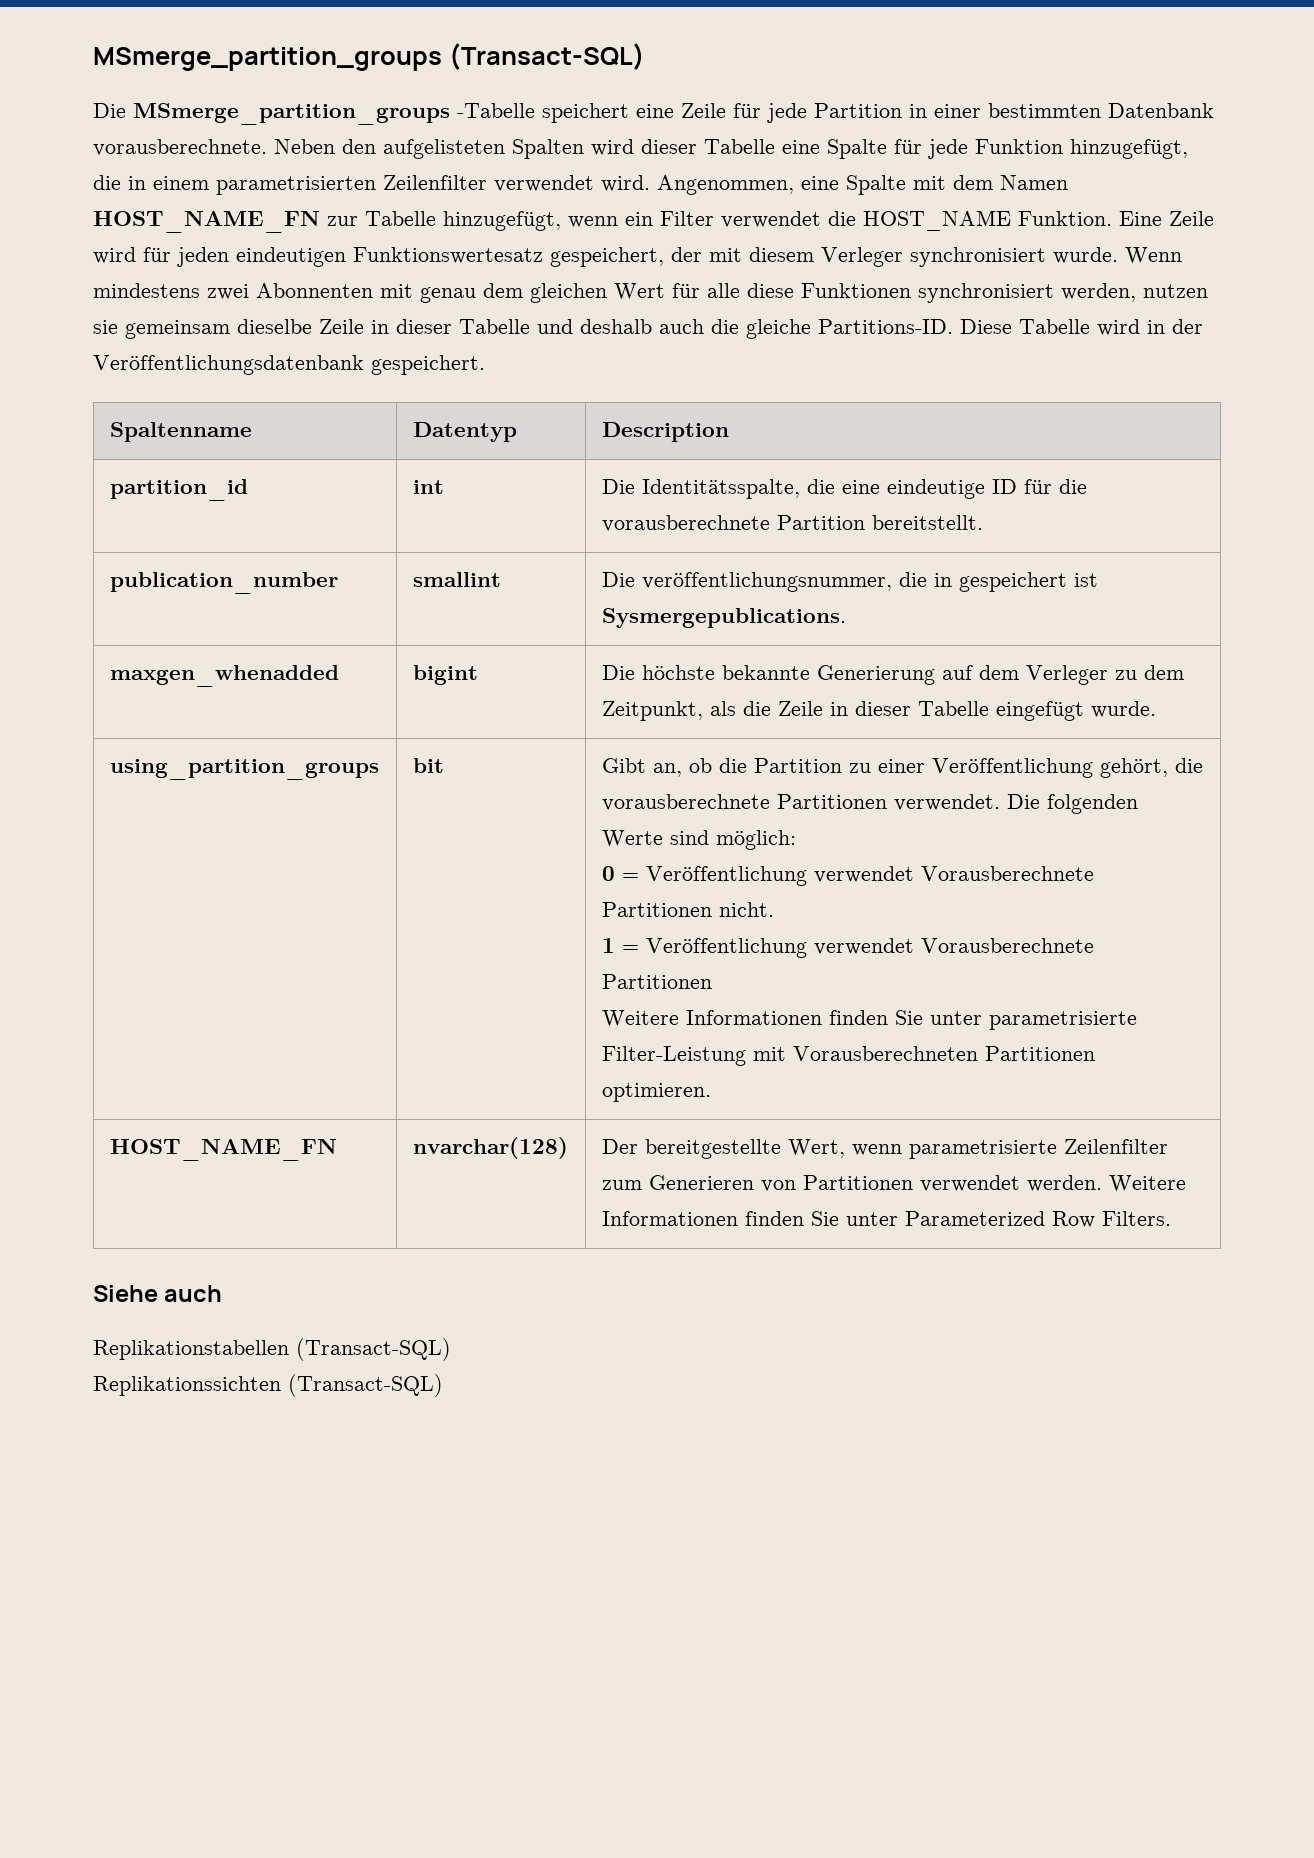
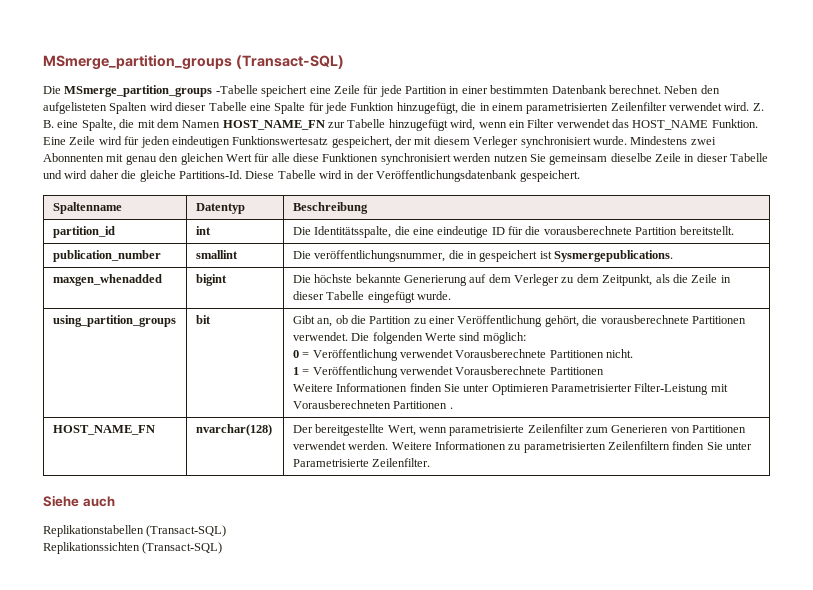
[93,139,267,156] vorausberechnete. -> [608,85,661,94] berechnet.
[657,175,906,195] Angenommen, eine Spalte -> [752,103,764,111] [43,119,135,131] Z. B. eine Spalte, die
[443,211,561,231] hinzugefügt, -> [388,119,476,131] hinzugefügt wird,
[828,211,856,226] die -> [612,119,629,128] das
[1125,247,1182,264] [93,283,200,298] Wenn mindestens -> [630,136,688,145] Mindestens
[483,283,523,298] dem -> [159,153,179,162] den
[1061,283,1208,302] [93,320,118,334] werden, nutzen sie -> [453,153,546,162] werden nutzen Sie
[580,319,704,334] deshalb auch -> [64,170,119,179] wird daher
[818,319,953,334] Partitions-ID. -> [178,170,242,179] Partitions-Id.
[601,422,729,442] Description -> [292,202,368,214] Beschreibung
[988,1011,1137,1030] parametrisierte -> [491,384,633,395] Optimieren Parametrisierter
[601,1083,711,1102] optimieren. -> [449,407,453,409] .
[744,1211,1171,1228] finden Sie unter Parameterized Row Filters. -> [508,441,753,453] [292,458,431,467] zu parametrisierten Zeilenfiltern finden Sie unter Parametrisierte Zeilenfilter.

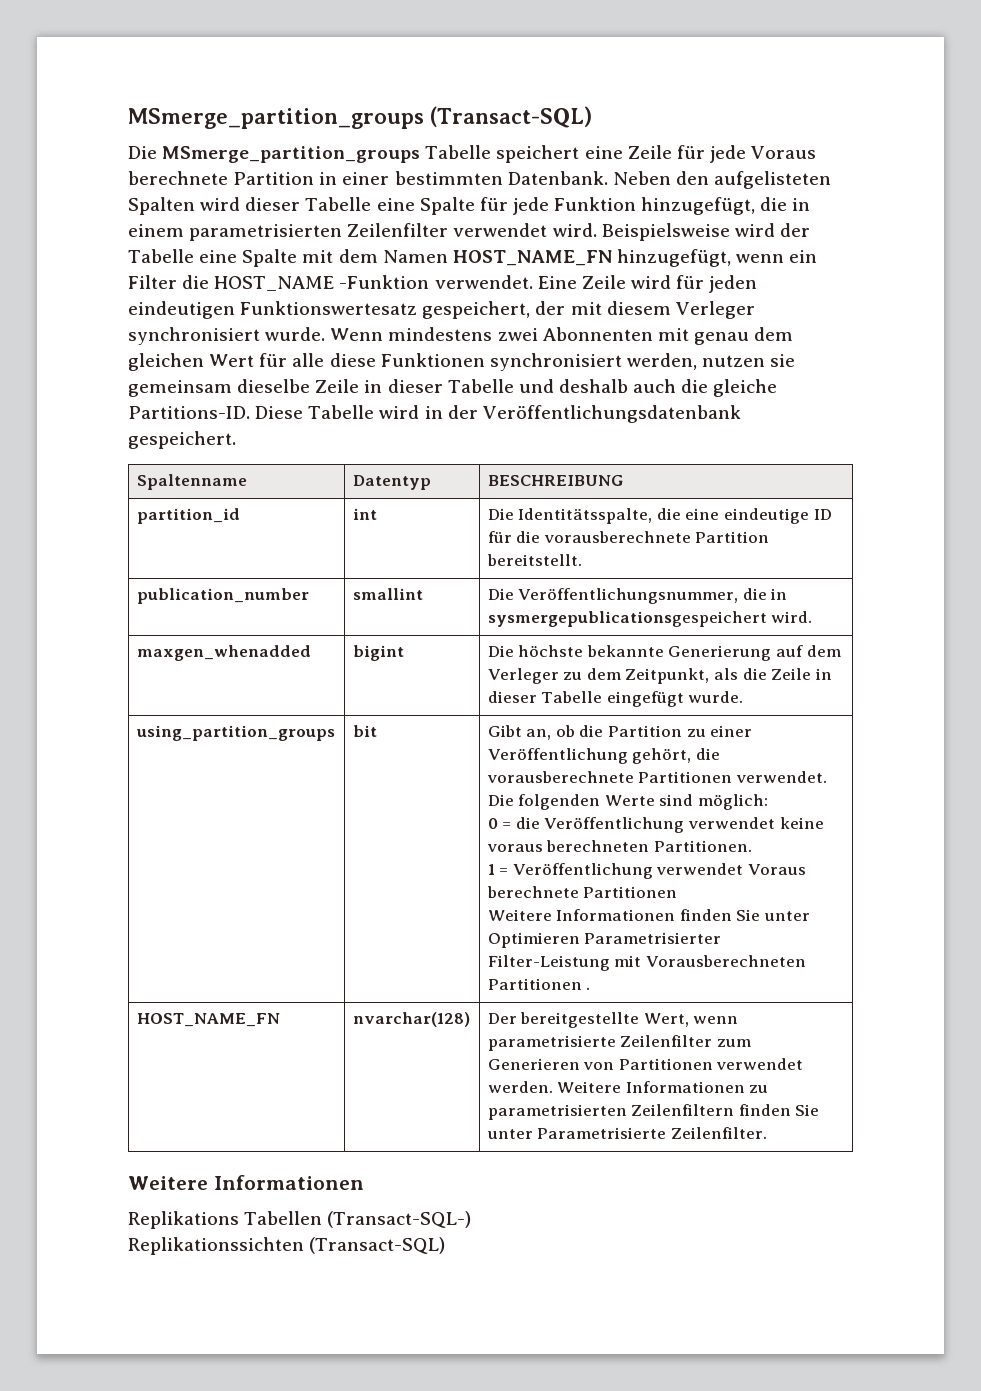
[215,85,258,94] -Tabelle -> [425,145,492,159] Tabelle
(402, 91) none -> [751,146,817,159] [128,171,228,185] Voraus berechnete
[551,85,661,94] Datenbank berechnet. -> [507,171,608,185] Datenbank.
[752,103,764,111] [43,119,758,131] Z. B. eine Spalte, die mit dem Namen HOST_NAME_FN zur Tabelle hinzugefügt wird, wenn ein Filter verwendet das HOST_NAME Funktion. -> [601,223,810,241] [128,249,818,267] [128,275,533,291] Beispielsweise wird der Tabelle eine Spalte mit dem Namen HOST_NAME_FN hinzugefügt, wenn ein Filter die HOST_NAME -Funktion verwendet.
[630,136,688,145] Mindestens -> [330,327,493,341] Wenn mindestens
[159,153,179,162] den -> [754,327,794,341] dem
[453,153,546,162] werden nutzen Sie -> [626,353,796,370] werden, nutzen sie
[64,170,119,179] wird daher -> [558,379,677,393] deshalb auch
[178,170,242,179] Partitions-Id. -> [128,406,250,419] Partitions-ID.
[292,202,368,214] Beschreibung -> [487,475,624,486] BESCHREIBUNG
[314,250,674,262] veröffentlichungsnummer, die in gespeichert ist Sysmergepublications. -> [518,588,788,604] [487,611,813,627] Veröffentlichungsnummer, die in sysmergepublicationsgespeichert wird.
[312,349,634,361] Veröffentlichung verwendet Vorausberechnete Partitionen nicht. -> [515,817,824,833] [486,840,752,852] die Veröffentlichung verwendet keine voraus berechneten Partitionen.
[455,366,547,375] Vorausberechnete -> [747,864,806,875] [486,886,579,898] Voraus berechnete
[43,495,115,507] [43,525,227,537] Siehe auch // Replikationstabellen (Transact-SQL) -> [128,1175,364,1190] [128,1211,472,1229] Weitere Informationen // Replikations Tabellen (Transact-SQL-)

